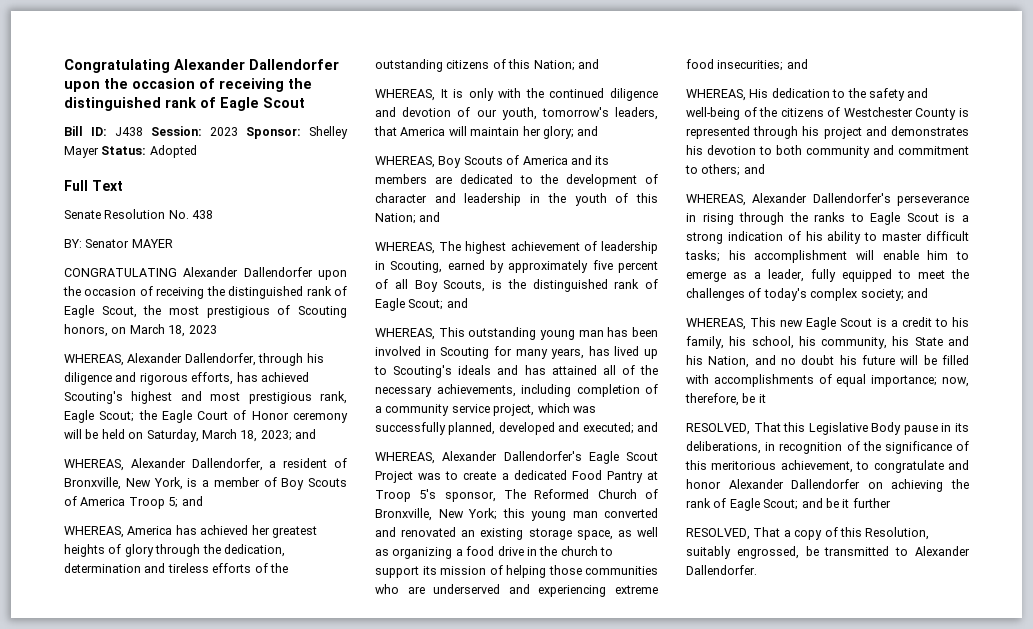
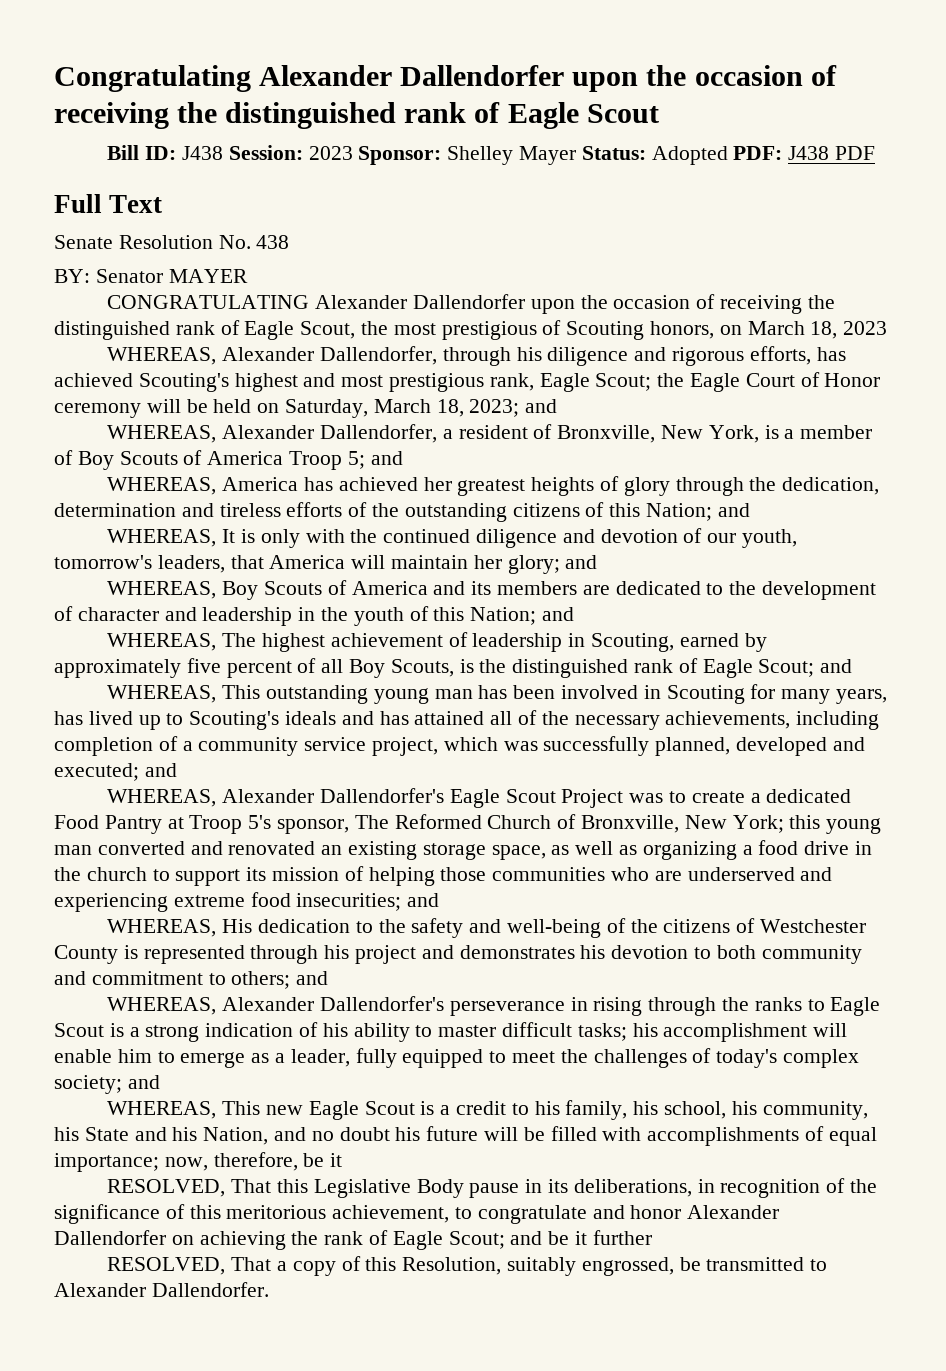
(197, 151) none -> [733,146,875,160] PDF: J438 PDF

